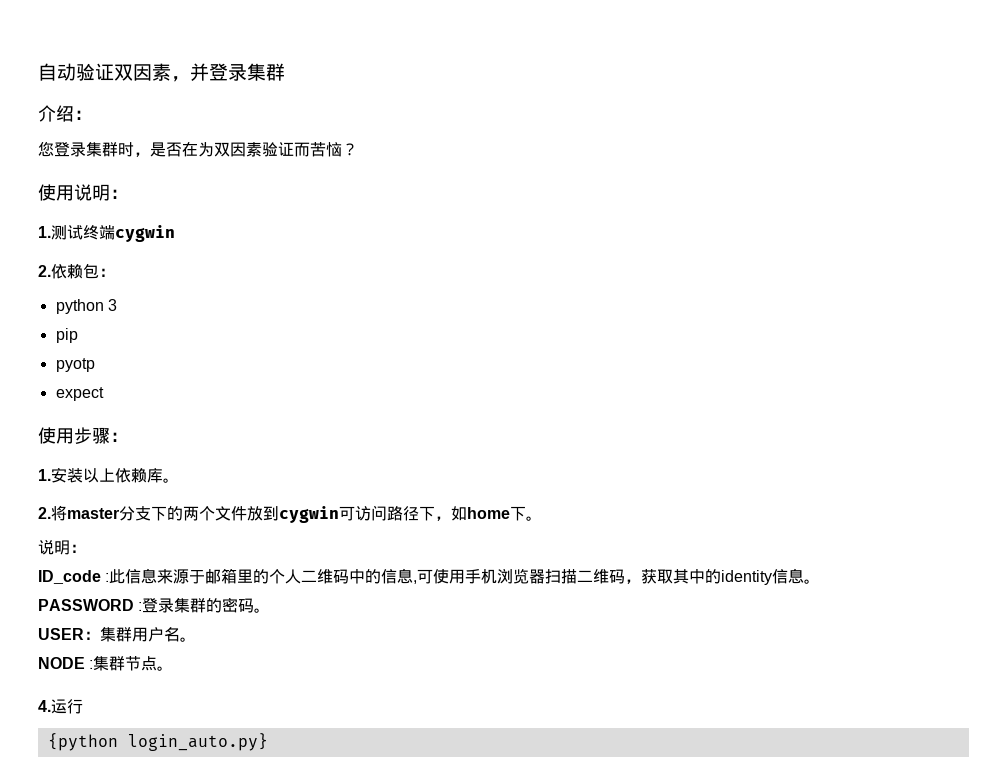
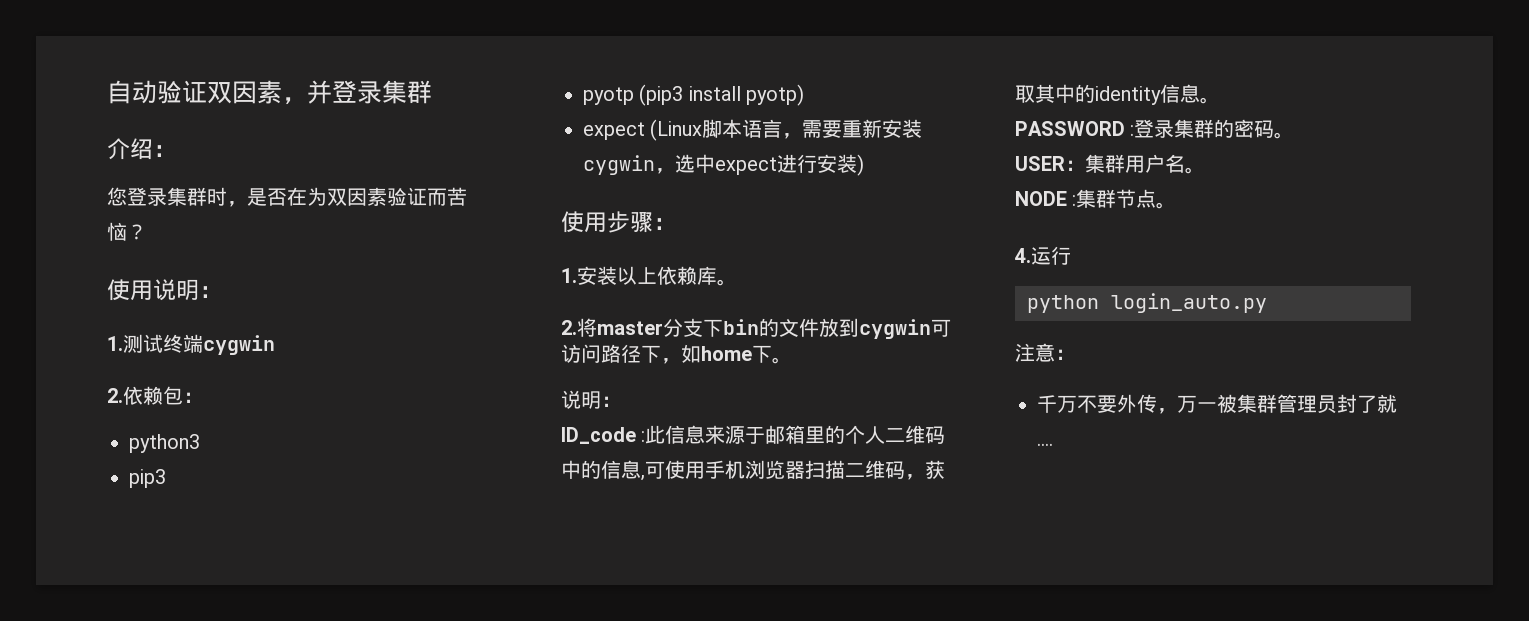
[55,299,117,314] [55,328,78,343] [55,358,95,372] [55,387,104,401] python 3 // pip // pyotp // expect -> [129,434,200,453] [129,469,166,488] [583,84,805,106] [583,119,923,141] [583,154,864,176] python3 // pip3 // pyotp (pip3 install pyotp) // expect (Linux脚本语言，需要重新安装cygwin，选中expect进行安装)
[167,506,215,521] 的两个 -> [723,318,779,337] bin的
[47,733,268,751] {python login_auto.py} -> [1027,293,1267,313] [1015,343,1075,362] [1037,394,1397,414] [1037,443,1053,446] python login_auto.py // 注意： // 千万不要外传，万一被集群管理员封了就....

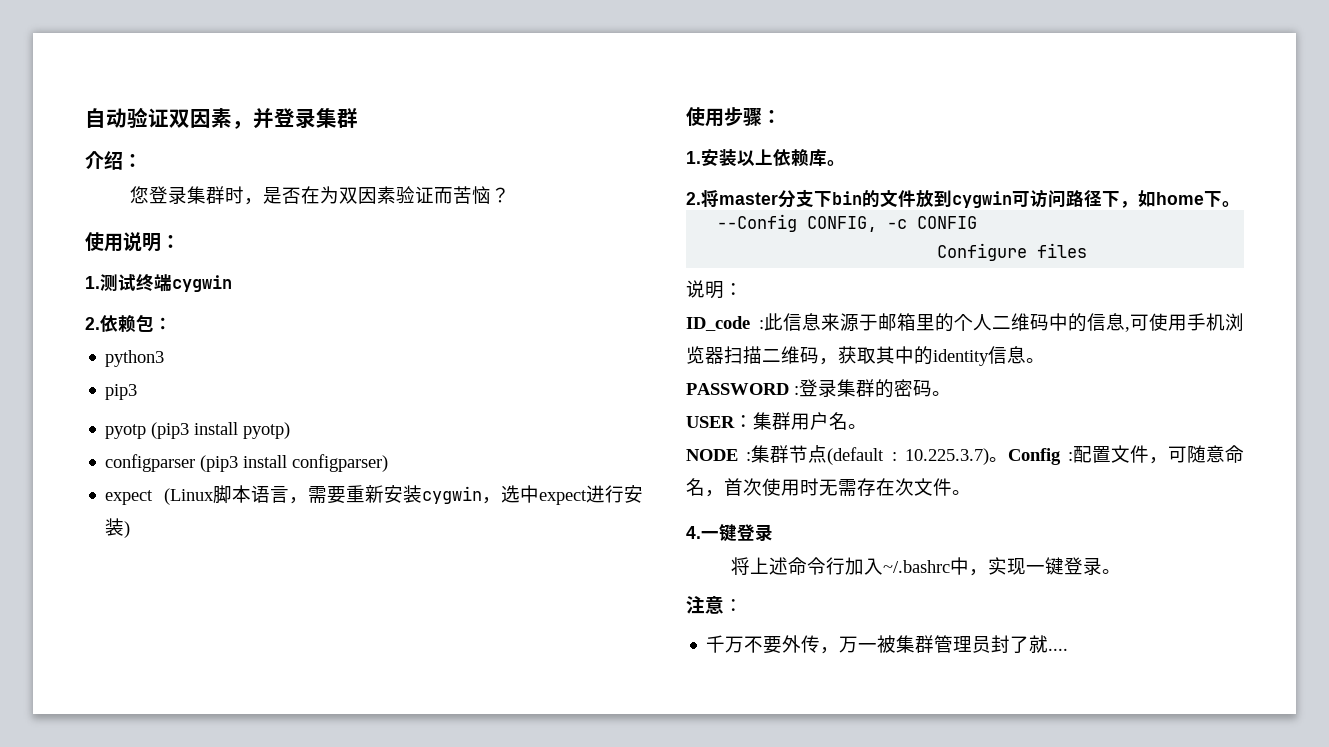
(805, 95) none -> [105,454,389,472] // configparser (pip3 install configparser)
(792, 360) none -> [717,214,978,232] [937,243,1088,261] // --Config CONFIG, -c CONFIG // Configure files
[1156,202,1177,209] [1015,246,1071,265] [1027,293,1267,313] 。 // 4.运行 // python login_auto.py -> [827,445,1244,465] [686,478,971,497] [686,524,773,542] [731,557,1122,576] (default : 10.225.3.7)。Config :配置文件，可随意命名，首次使用时无需存在次文件。 // 4.一键登录 // 将上述命令行加入~/.bashrc中，实现一键登录。

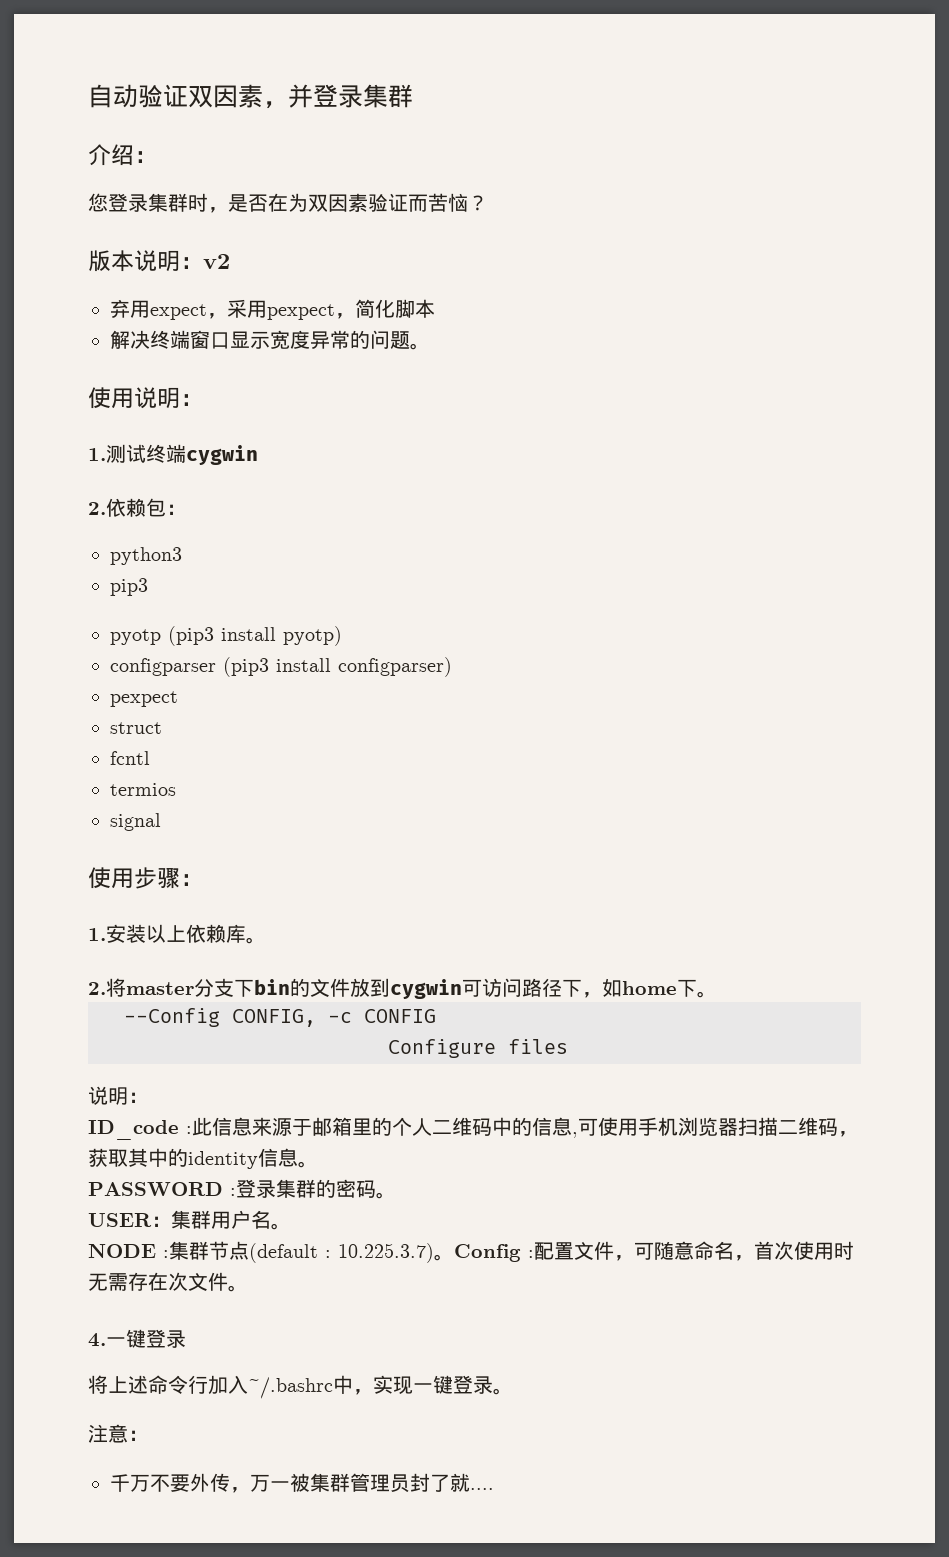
(511, 195) none -> [88,250,230,272] [110,299,435,320] [110,330,430,350] // 版本说明：v2 // 弃用expect，采用pexpect，简化脚本 // 解决终端窗口显示宽度异常的问题。
[105,485,643,505] [105,518,131,538] expect (Linux脚本语言，需要重新安装cygwin，选中expect进行安装) -> [110,691,178,707] [110,722,162,734] [110,751,150,765] [110,783,176,796] [110,813,161,831] pexpect // struct // fcntl // termios // signal

